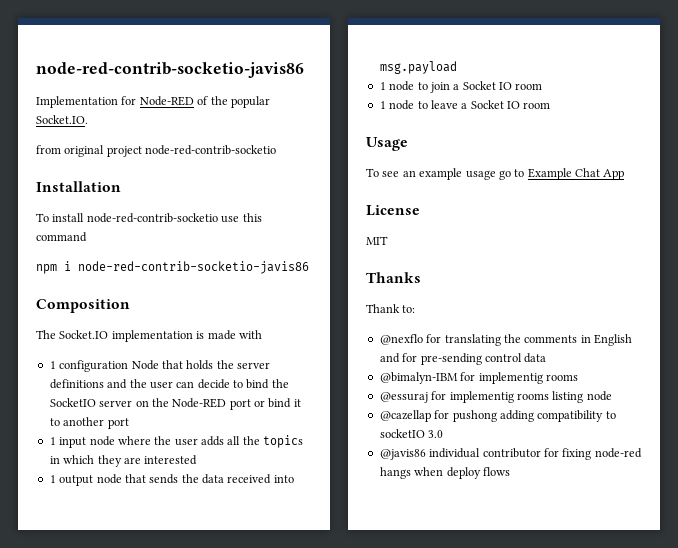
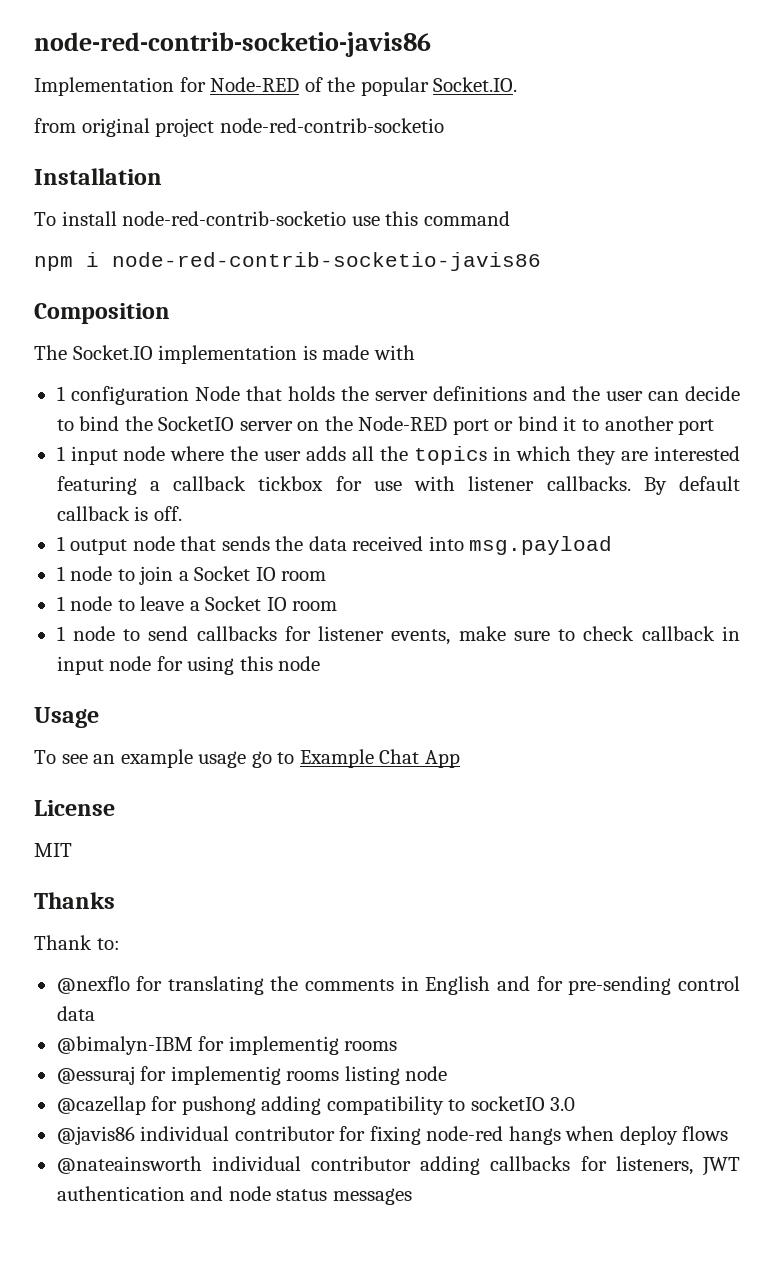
(198, 460) none -> [56,476,740,495] [56,506,182,521] featuring a callback tickbox for use with listener callbacks. By default callback is off.
(551, 105) none -> [56,626,740,645] [56,656,321,675] // 1 node to send callbacks for listener events, make sure to check callback in input node for using this node
(510, 471) none -> [56,1156,741,1176] [56,1186,412,1205] // @nateainsworth individual contributor adding callbacks for listeners, JWT authentication and node status messages

